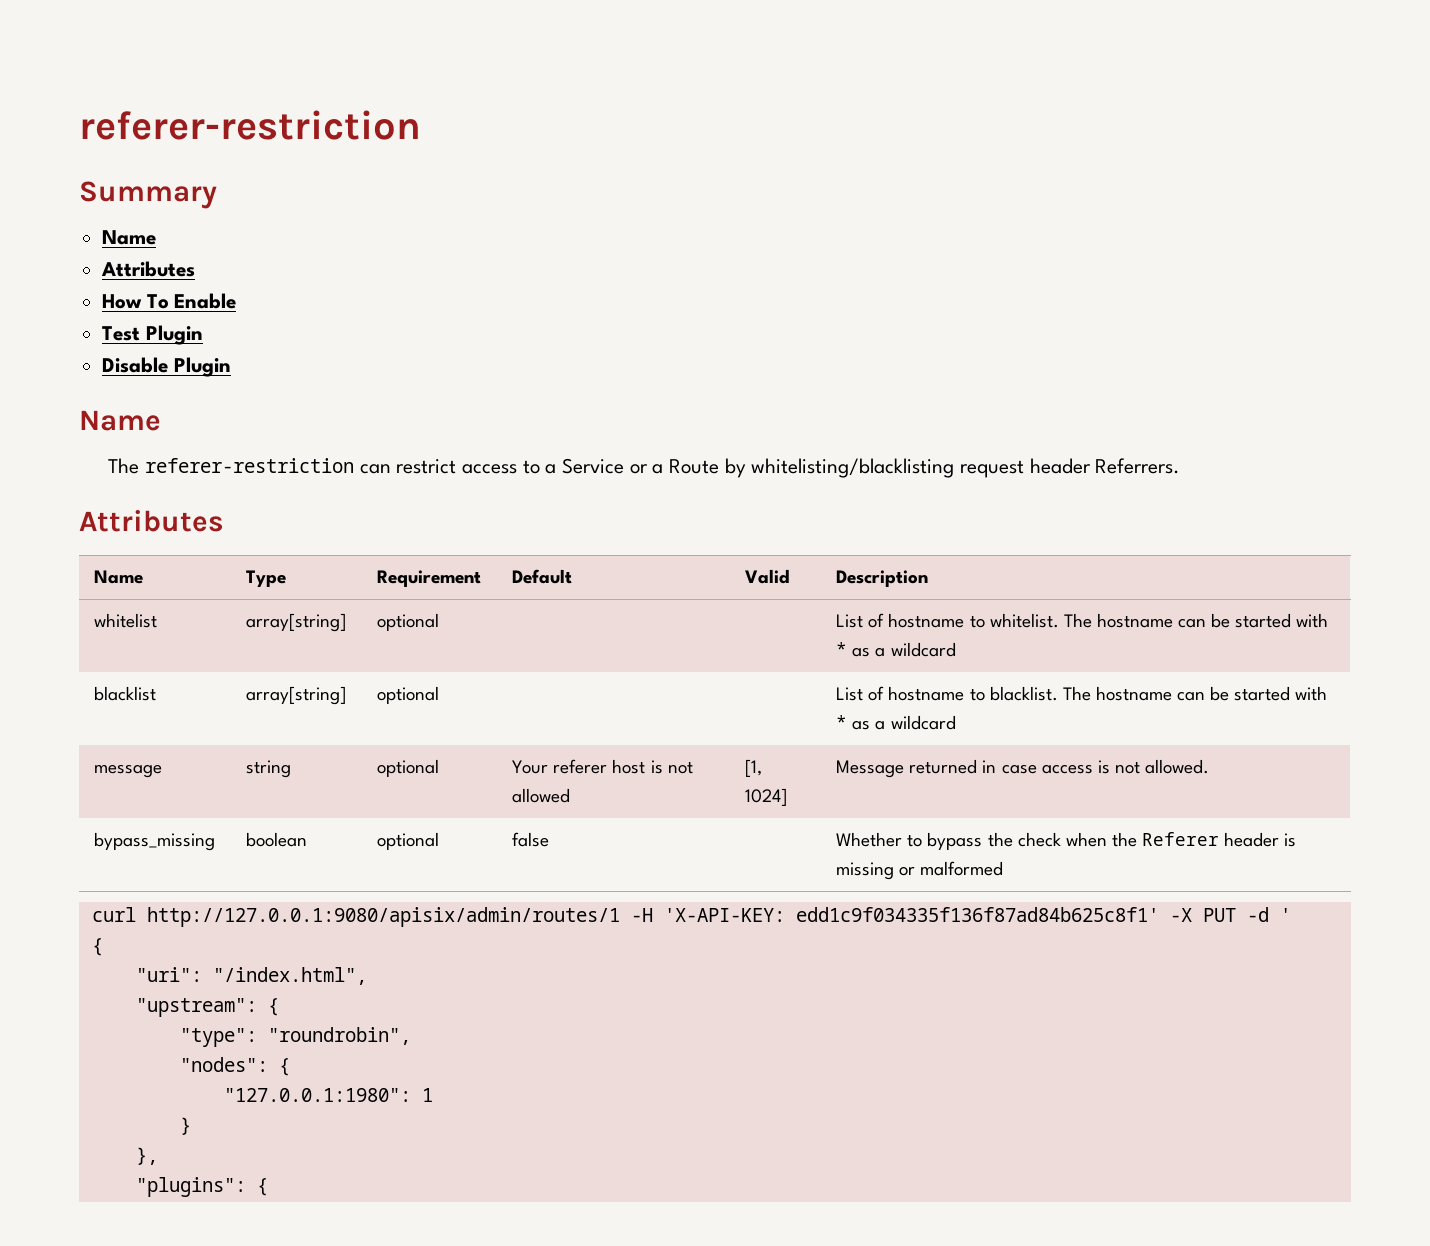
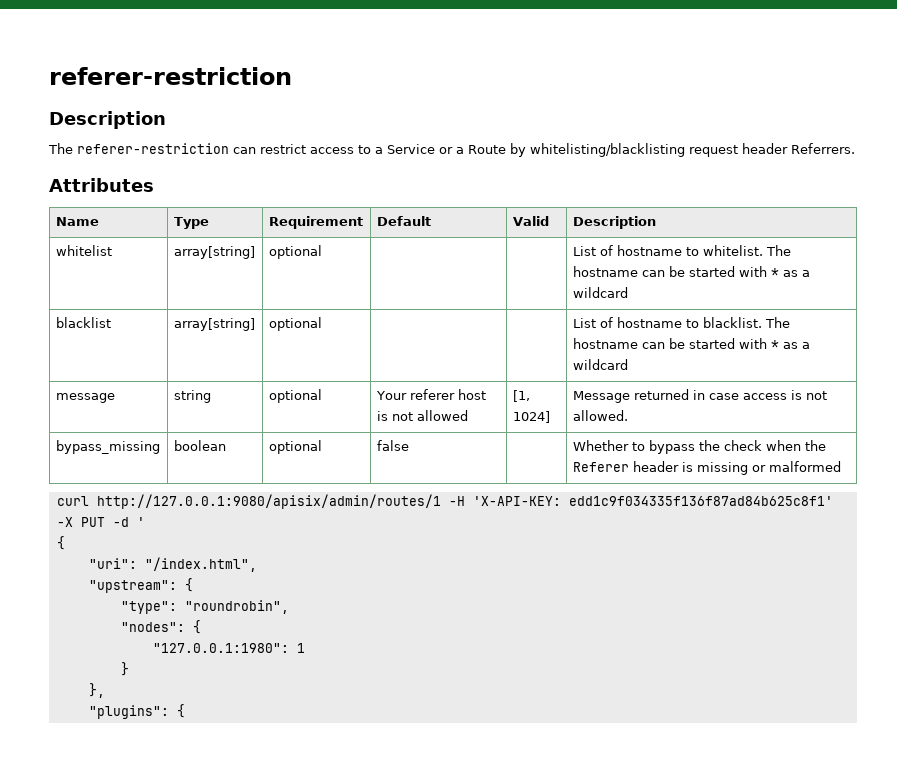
[79,181,217,209] [102,230,157,245] [101,261,196,277] [102,293,237,309] [102,325,203,345] [102,357,231,377] [79,410,161,431] Summary // Name // Attributes // How To Enable // Test Plugin // Disable Plugin // Name -> [49,111,166,129] Description

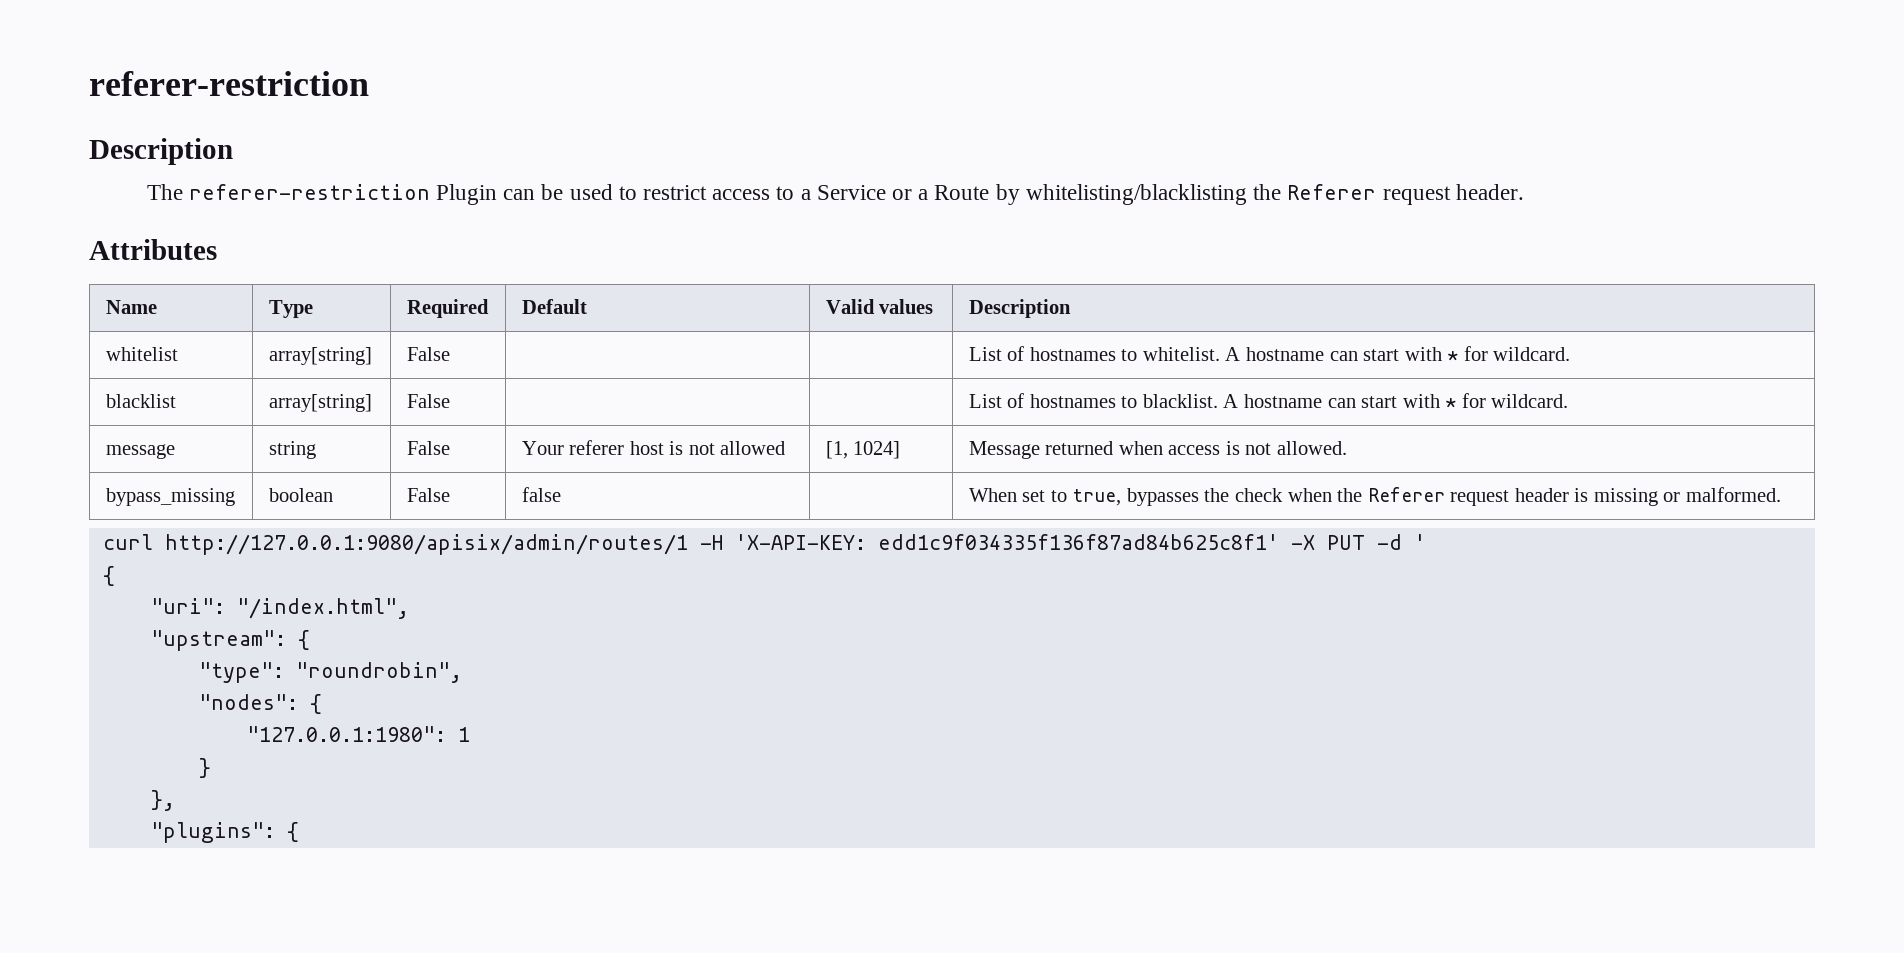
[233,147,256,154] can -> [435,184,637,205] Plugin can be used to
[689,143,855,157] request header Referrers. -> [1253,184,1524,205] the Referer request header.
[268,216,363,229] Requirement -> [406,299,489,318] Required
(549, 221) none -> [879,299,934,314] values
[268,245,322,259] [572,245,682,256] optional | | | List of hostname -> [406,347,450,361] [968,346,1116,361] False | | | List of hostnames
[765,245,791,256] [572,266,810,277] [572,287,628,298] The hostname can be started with * as a wildcard -> [1225,346,1571,361] A hostname can start with * for wildcard.
[268,317,322,331] [572,317,682,328] optional | | | List of hostname -> [406,394,450,408] [968,393,1116,408] False | | | List of hostnames
[764,317,790,328] [572,338,810,349] [572,359,628,370] The hostname can be started with * as a wildcard -> [1223,393,1569,408] A hostname can start with * for wildcard.
[268,389,322,403] optional -> [406,441,450,455] False
[692,390,739,400] in case -> [1118,441,1163,455] when
[268,440,322,454] optional -> [406,488,450,502] False
[572,440,695,454] Whether to bypass -> [968,488,1199,506] When set to true, bypasses
(629, 467) none -> [1450,490,1510,506] request
[768,461,841,472] malformed -> [1685,487,1781,502] malformed.

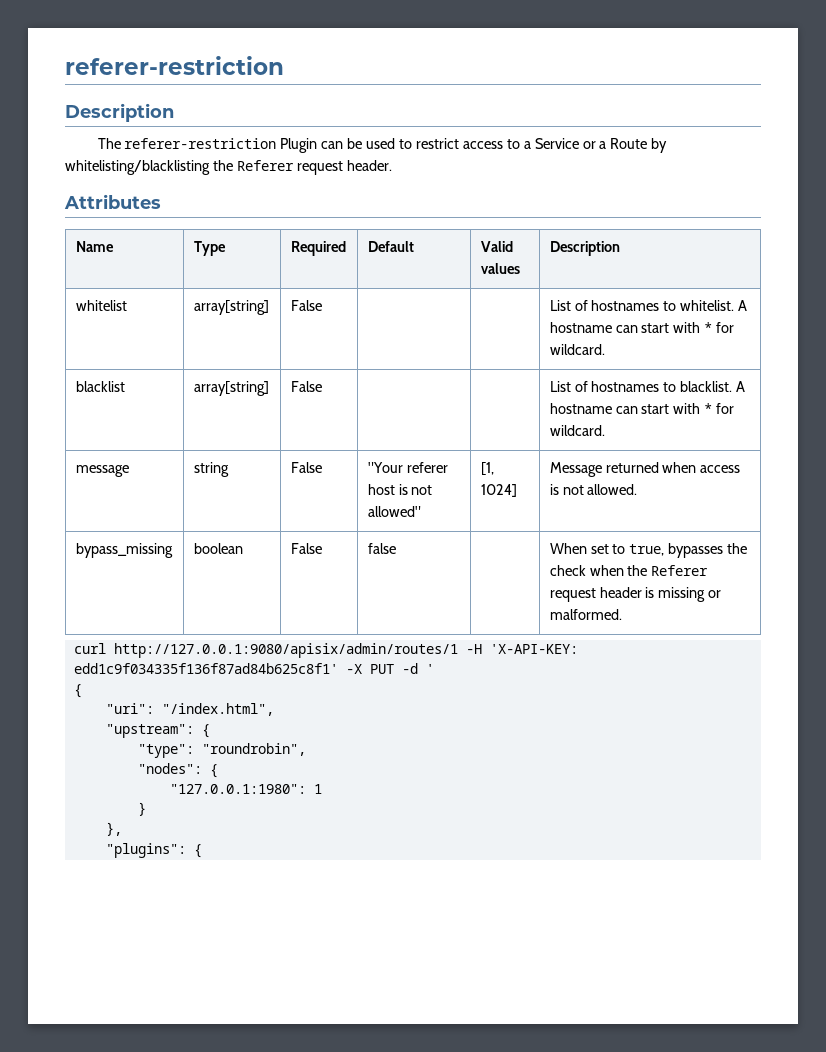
[521,441,564,455] Your -> [367,462,403,473] "Your
[720,441,786,455] allowed -> [367,506,421,517] allowed"

